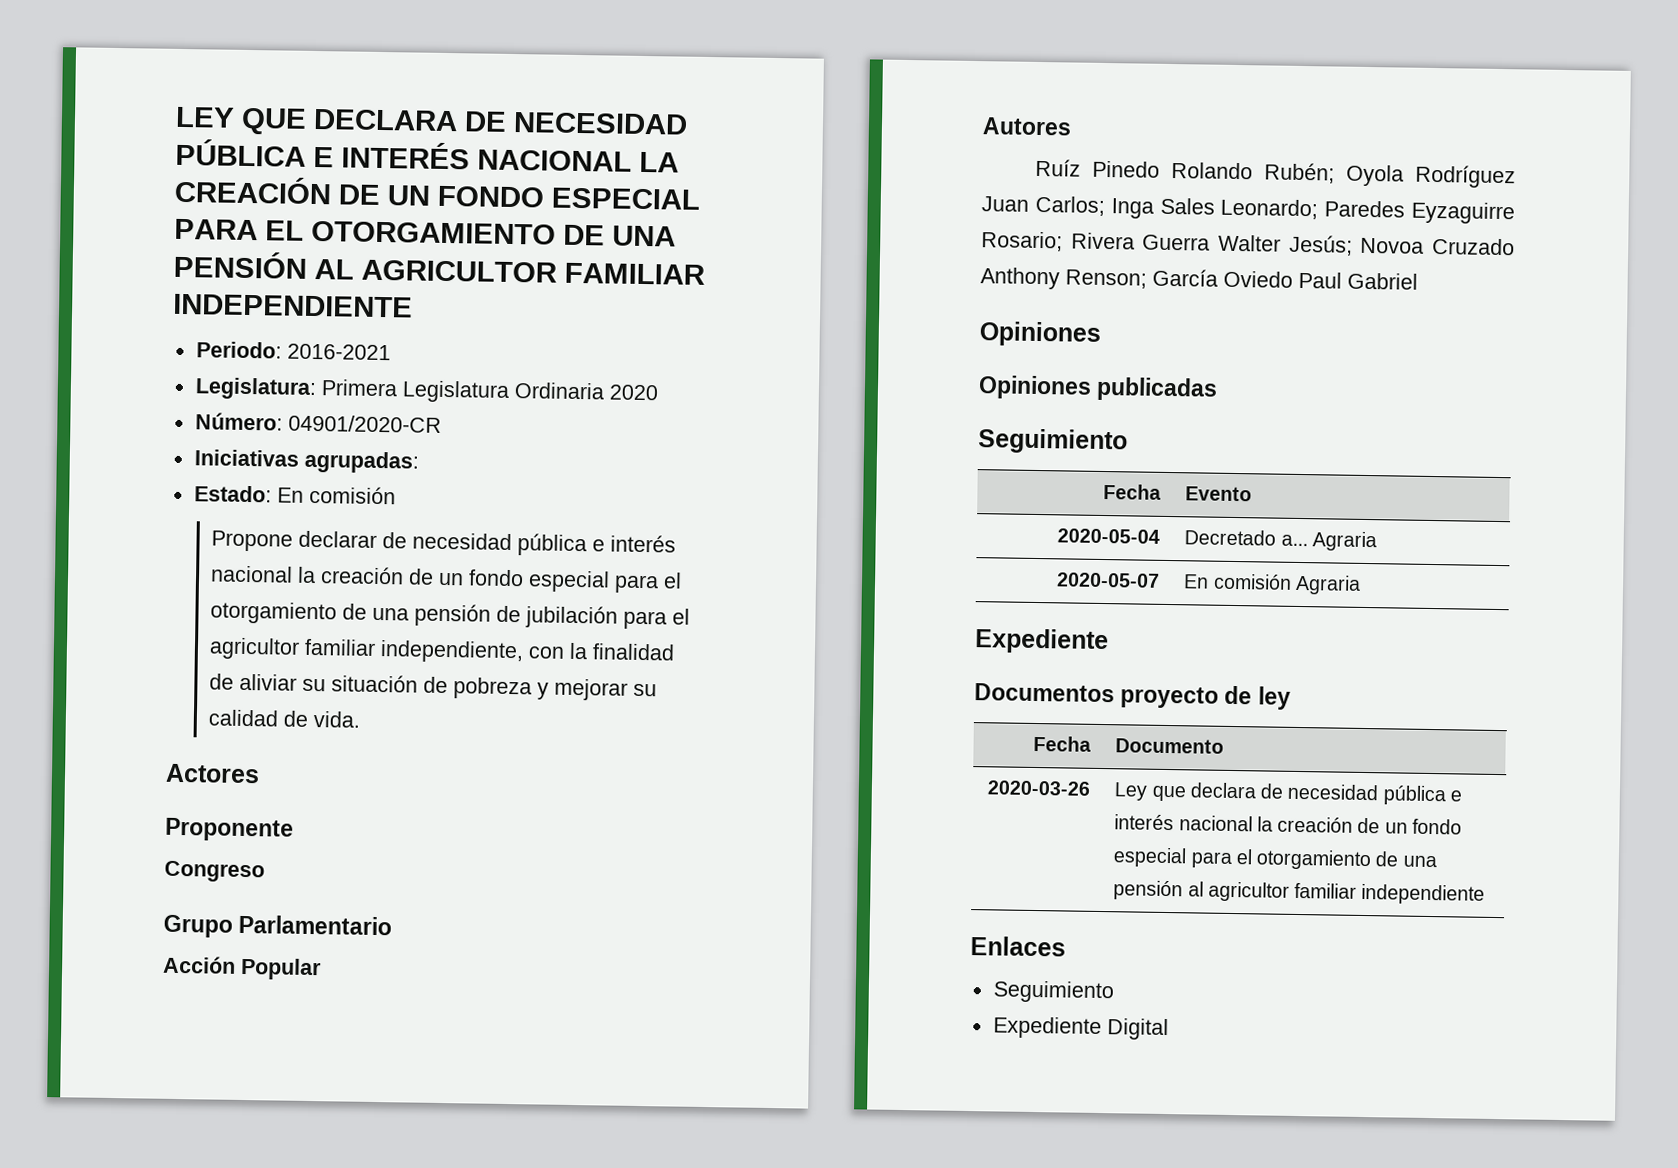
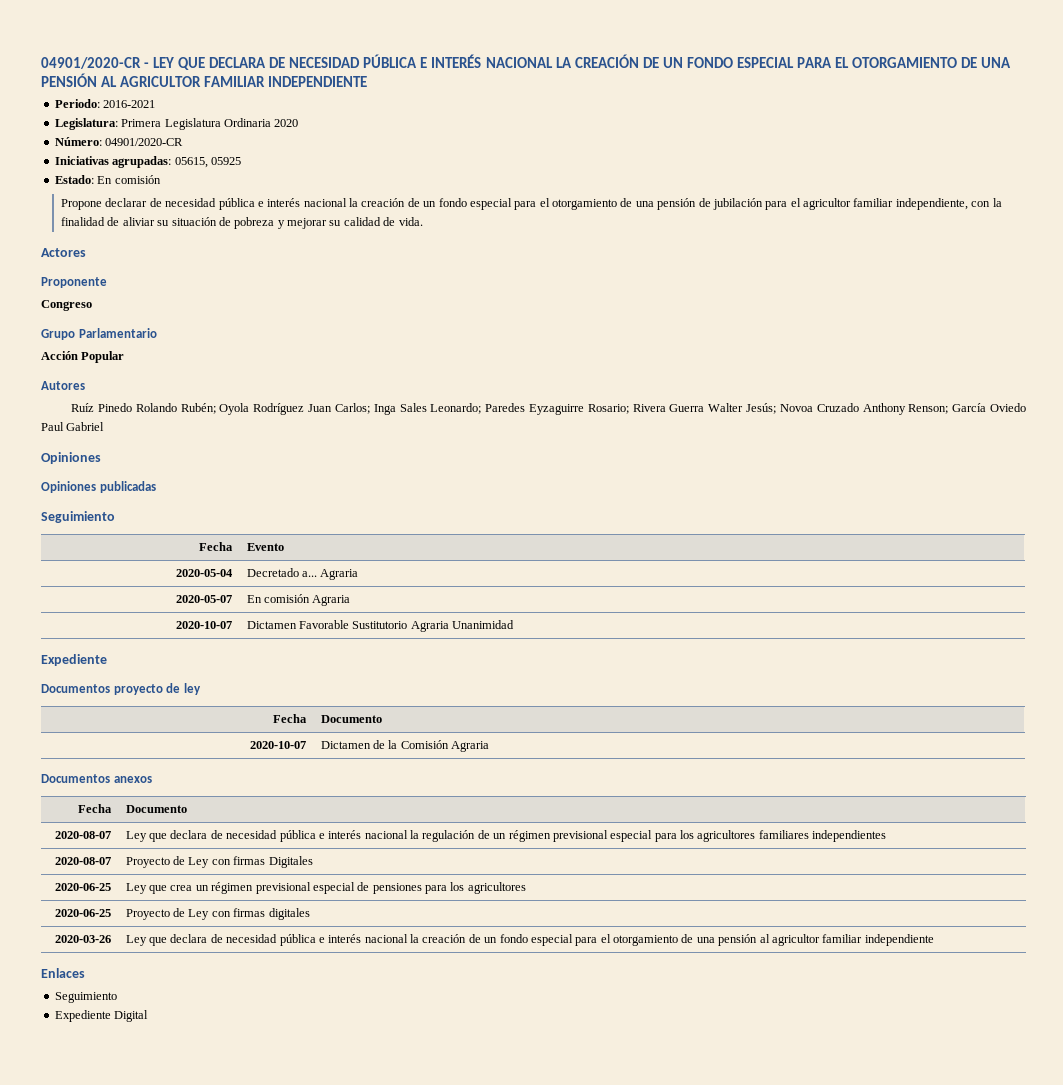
(175, 117) none -> [41,57,150,69] 04901/2020-CR -
(419, 462) none -> [174,157,241,168] 05615, 05925
(1361, 584) none -> [176,621,233,629] [246,620,515,632] // 2020-10-07 | Dictamen Favorable Sustitutorio Agraria Unanimidad
(1225, 746) none -> [250,741,307,749] [320,740,490,752] [41,774,152,783] [78,804,113,813] [125,805,187,813] [55,831,112,839] [125,830,887,842] [55,857,112,865] [125,856,313,868] [55,883,112,891] [125,882,526,894] [55,909,112,917] [125,908,310,920] // 2020-10-07 | Dictamen de la Comisión Agraria // Documentos anexos // Fecha | Documento // 2020-08-07 | Ley que declara de necesidad pública e interés nacional la regulación de un régimen previsional especial para los agricultores familiares independientes // 2020-08-07 | Proyecto de Ley con firmas Digitales // 2020-06-25 | Ley que crea un régimen previsional especial de pensiones para los agricultores // 2020-06-25 | Proyecto de Ley con firmas digitales

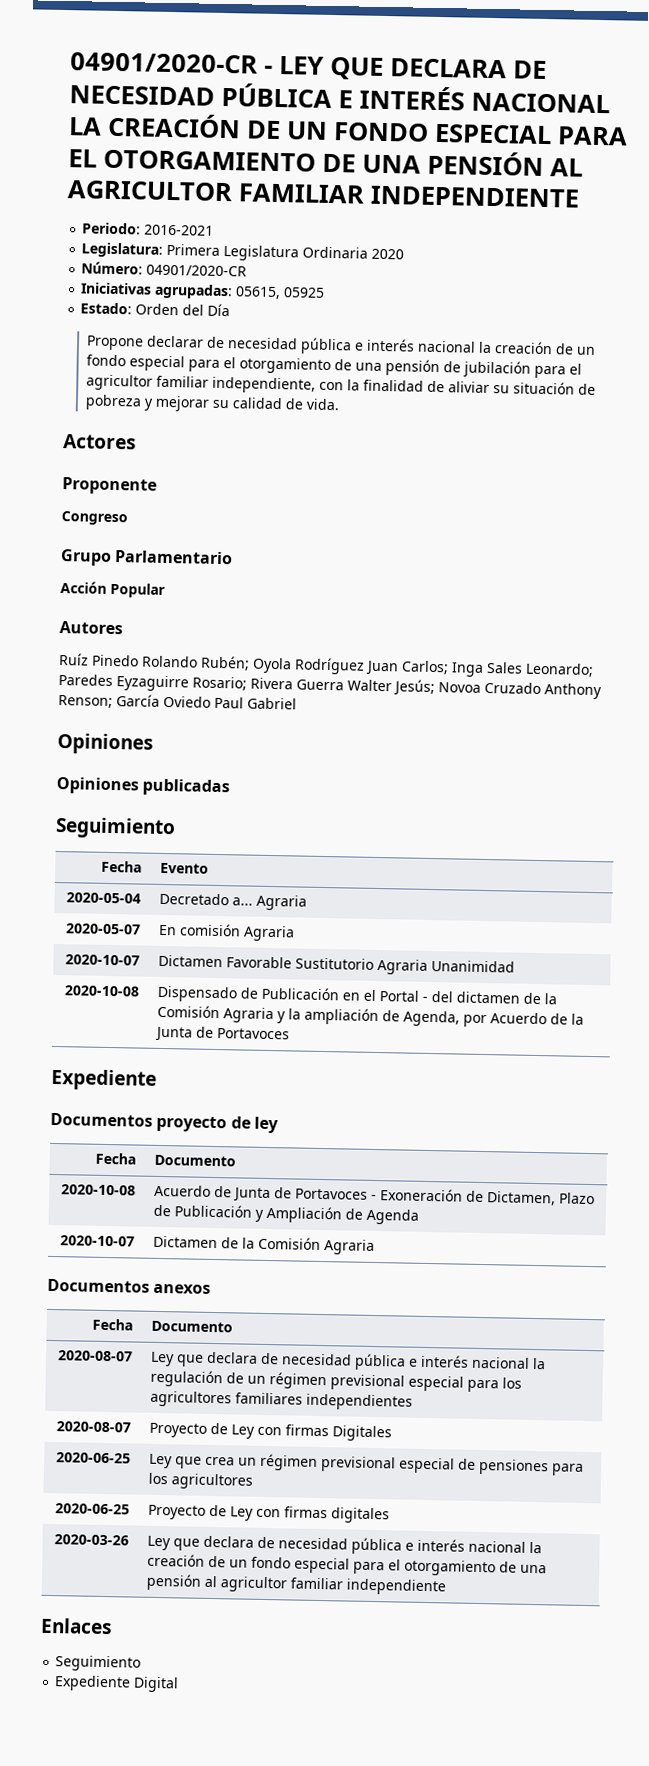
[97,175,161,184] En comisión -> [135,303,231,317] Orden del Día
(515, 624) none -> [63,985,140,997] [157,985,558,1005] [157,1004,585,1028] [155,1026,291,1042] // 2020-10-08 | Dispensado de Publicación en el Portal - del dictamen de la Comisión Agraria y la ampliación de Agenda, por Acuerdo de la Junta de Portavoces
(382, 719) none -> [60,1184,136,1196] [154,1184,596,1206] [153,1204,420,1225] // 2020-10-08 | Acuerdo de Junta de Portavoces - Exoneración de Dictamen, Plazo de Publicación y Ampliación de Agenda

